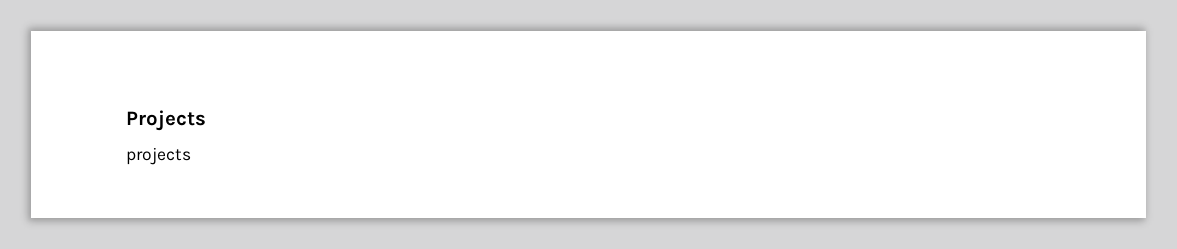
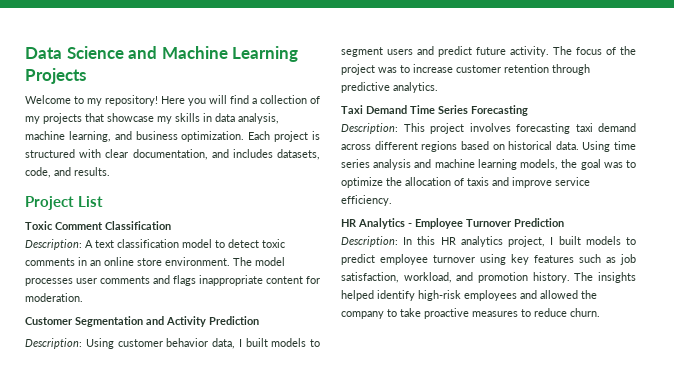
[126,110,206,131] [126,147,191,165] Projects // projects -> [25,46,299,62] [25,68,86,84] [25,95,320,106] [25,113,279,124] [25,131,320,142] [25,149,320,160] [25,167,110,178] [25,196,104,210] [25,221,171,230] [25,239,285,250] [25,257,285,266] [25,275,320,286] [25,293,83,302] [25,316,259,327] [25,338,320,349] [341,46,636,57] [341,64,590,75] [341,82,438,93] [341,105,528,116] [341,123,636,134] [341,141,636,152] [341,159,636,170] [341,177,590,188] [341,195,392,206] [341,218,564,229] [341,236,636,247] [341,254,636,265] [341,272,636,283] [341,290,597,301] [341,308,600,319] Data Science and Machine Learning Projects // Welcome to my repository! Here you will find a collection of my projects that showcase my skills in data analysis, machine learning, and business optimization. Each project is structured with clear documentation, and includes datasets, code, and results. // Project List // Toxic Comment Classification // Description: A text classification model to detect toxic comments in an online store environment. The model processes user comments and flags inappropriate content for moderation. // Customer Segmentation and Activity Prediction // Description: Using customer behavior data, I built models to segment users and predict future activity. The focus of the project was to increase customer retention through predictive analytics. // Taxi Demand Time Series Forecasting // Description: This project involves forecasting taxi demand across different regions based on historical data. Using time series analysis and machine learning models, the goal was to optimize the allocation of taxis and improve service efficiency. // HR Analytics - Employee Turnover Prediction // Description: In this HR analytics project, I built models to predict employee turnover using key features such as job satisfaction, workload, and promotion history. The insights helped identify high-risk employees and allowed the company to take proactive measures to reduce churn.

